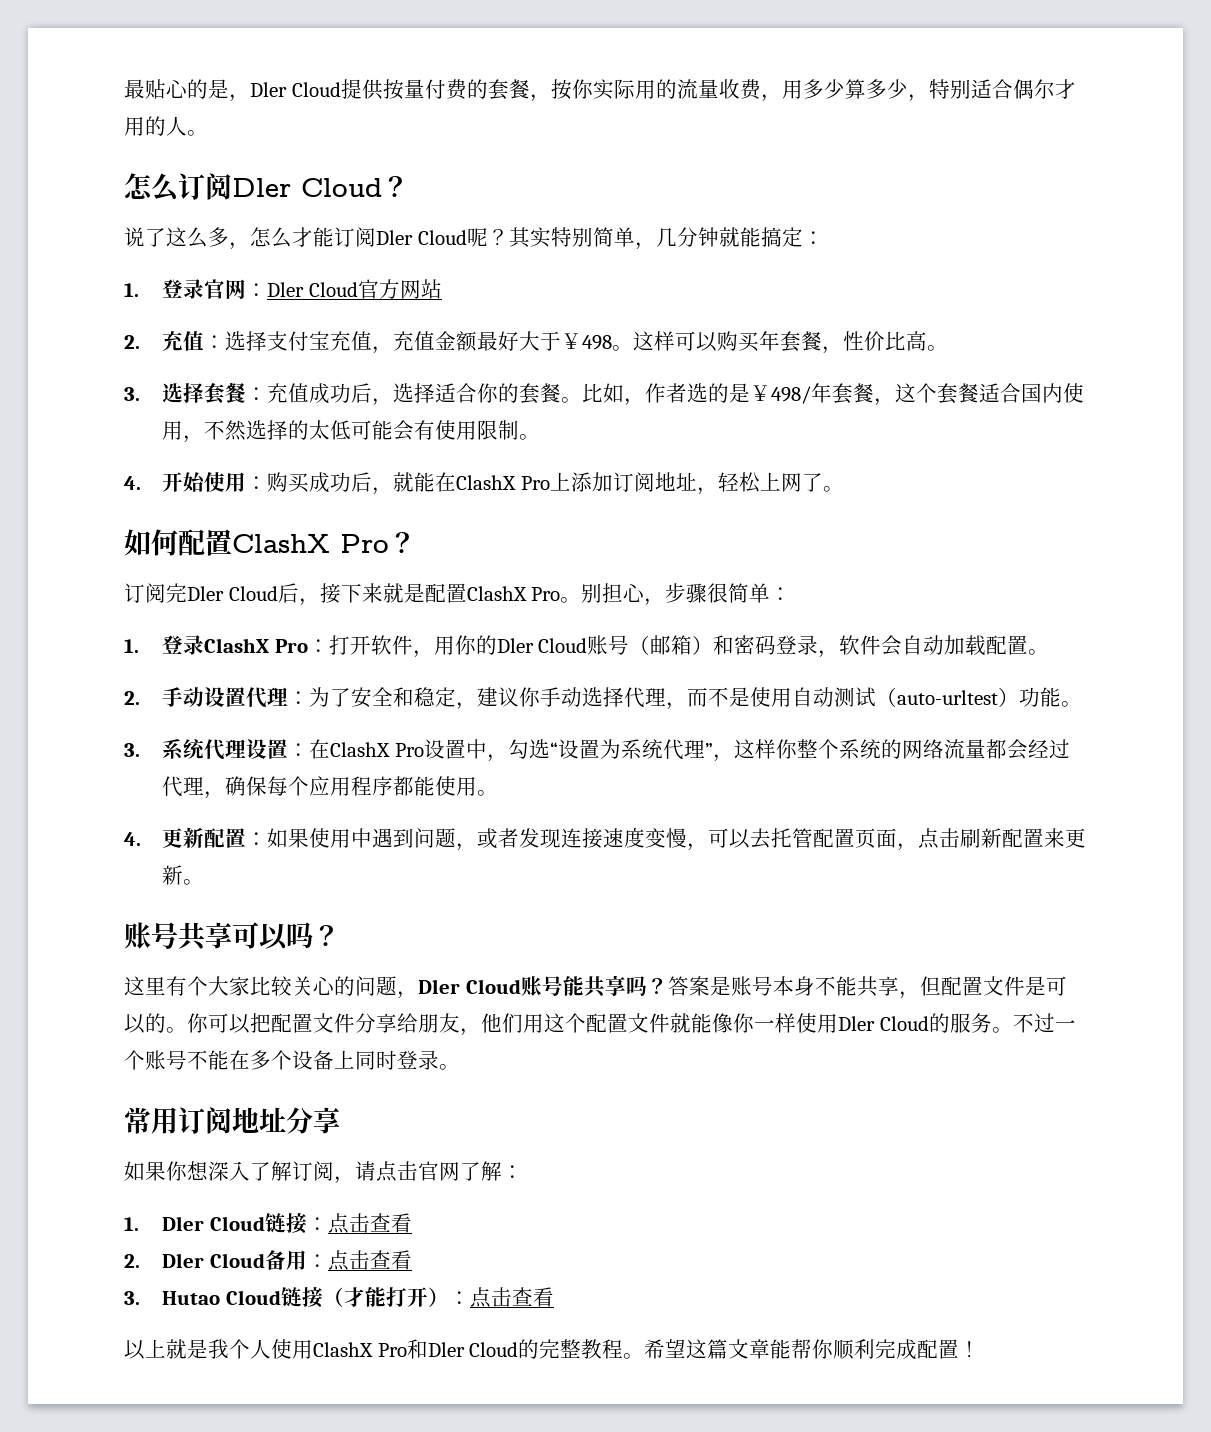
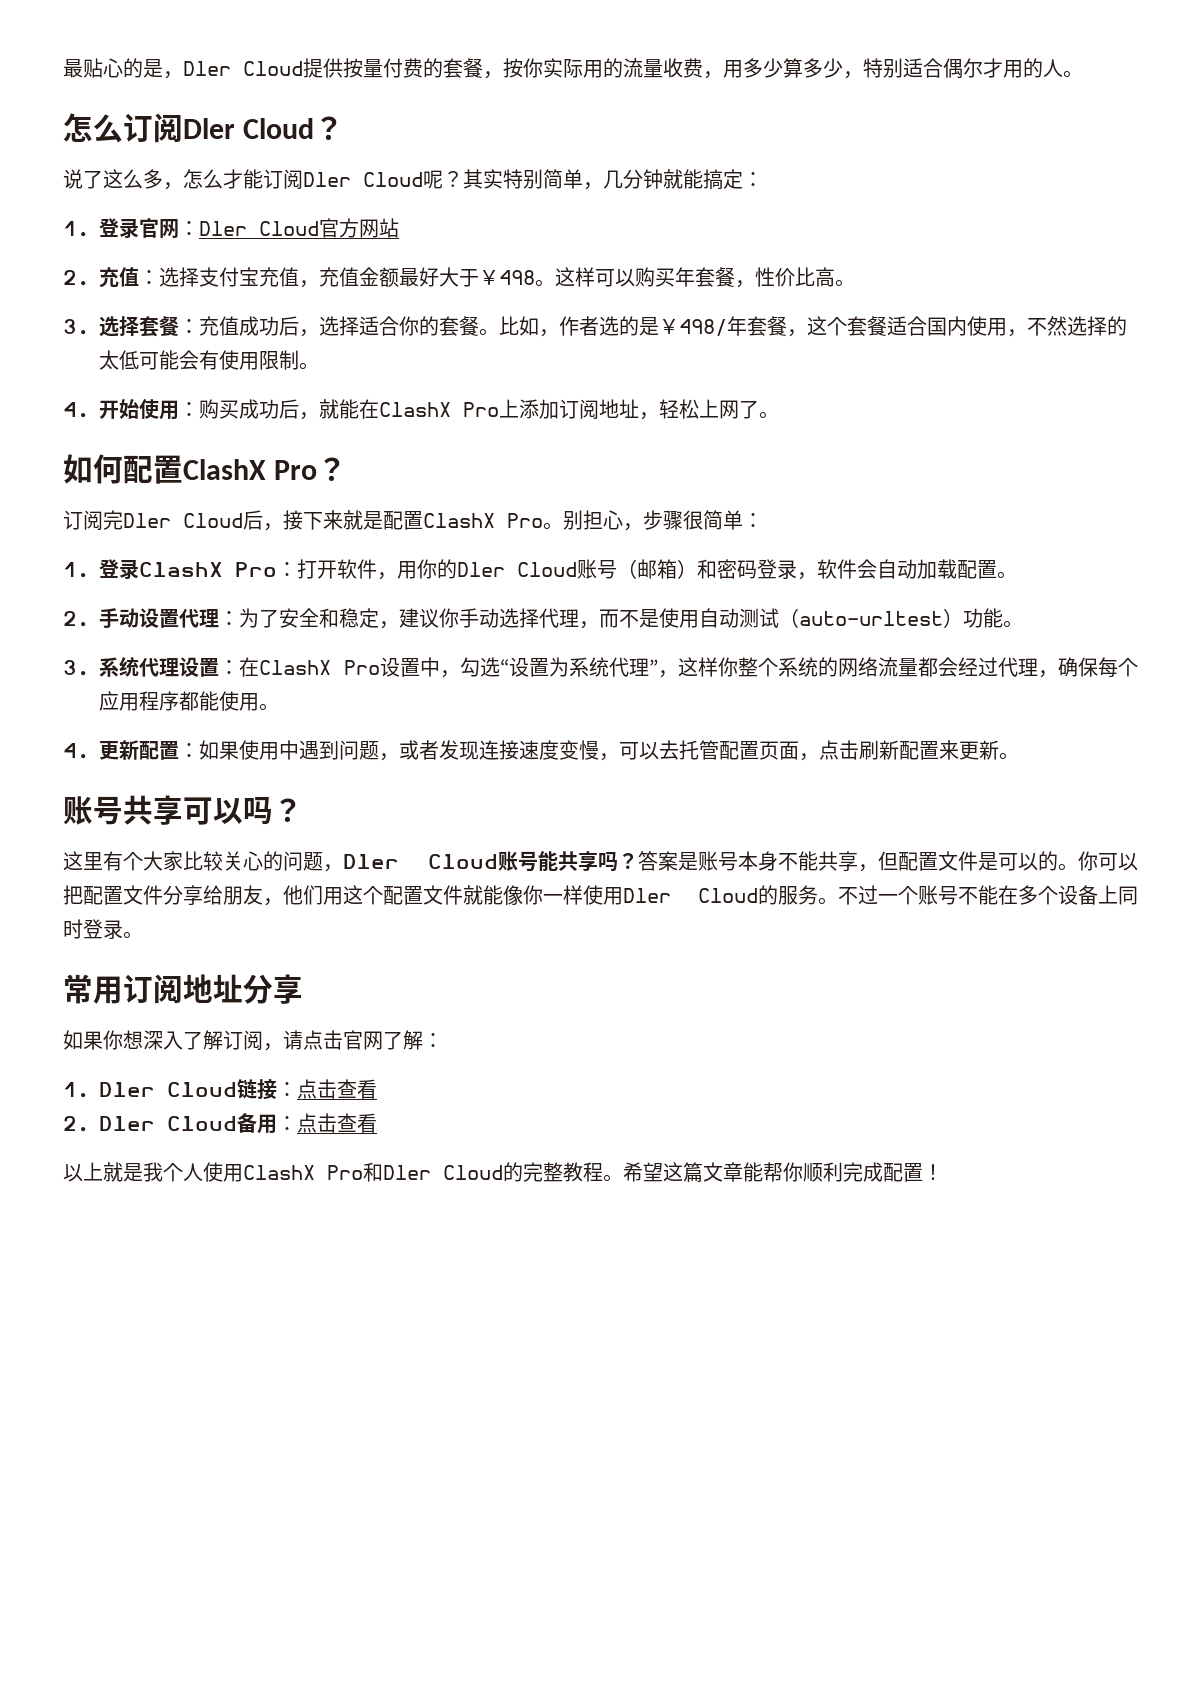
[124,1287,554,1308] // 3. Hutao Cloud链接（才能打开）：点击查看 -> (377, 1123) none

